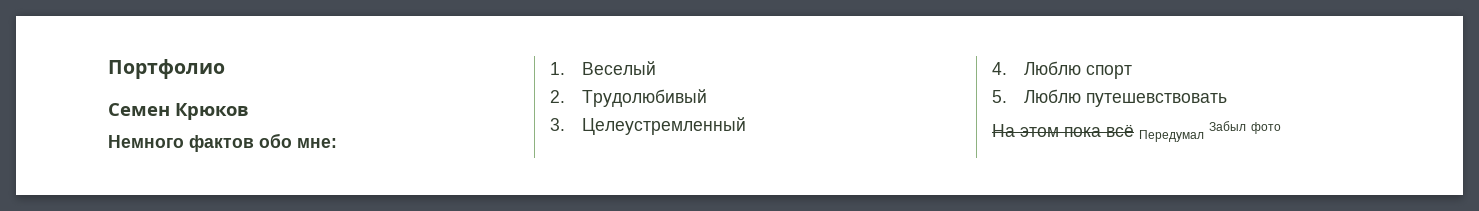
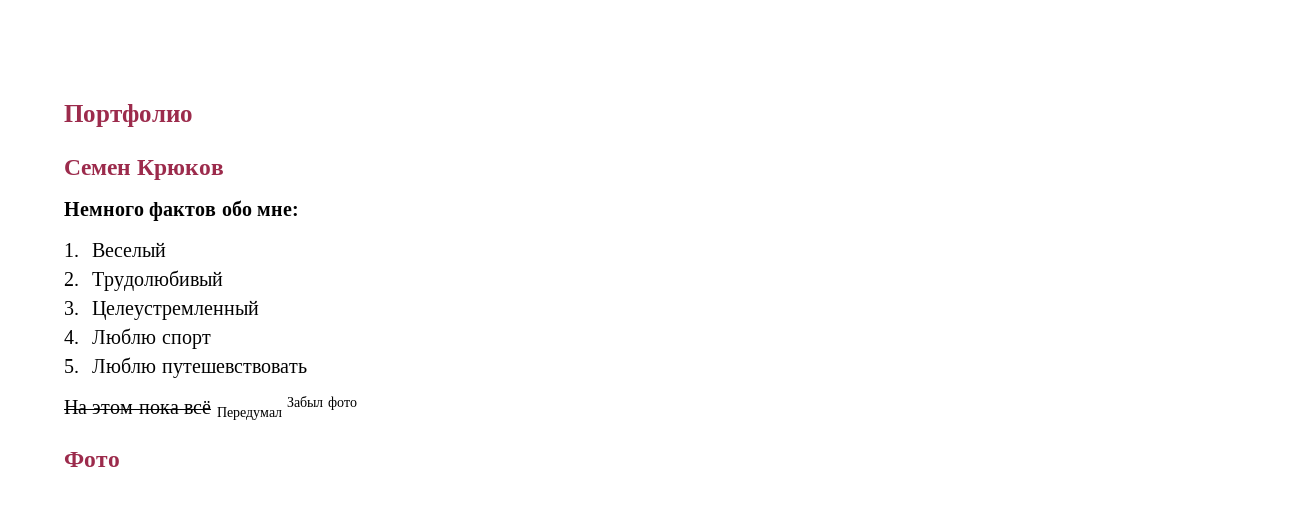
(1281, 128) none -> [64,452,120,467] // Фото

